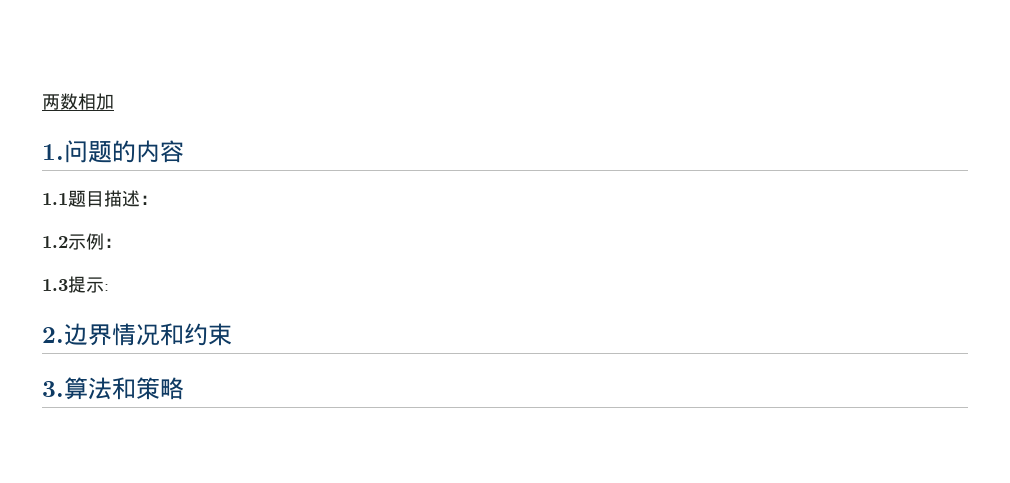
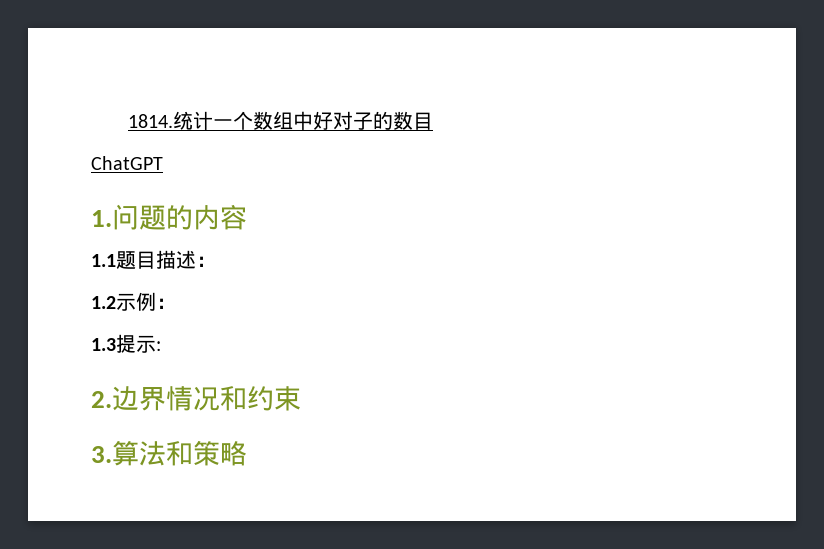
[42,93,114,110] 两数相加 -> [128,111,434,130] [91,156,163,170] 1814.统计一个数组中好对子的数目 // ChatGPT

